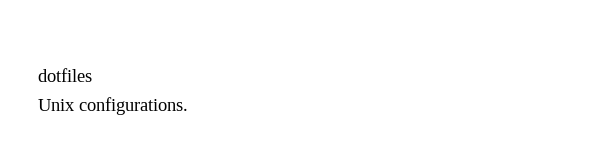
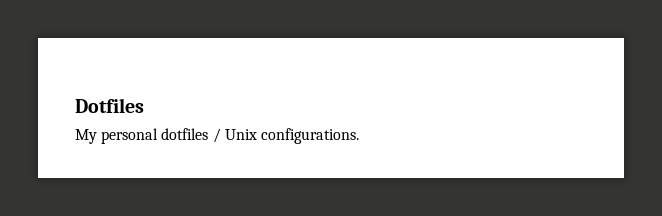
(38, 75) none -> [75,98,144,113] [75,128,159,144] Dotfiles // My personal
(92, 75) // -> [212,128,221,143] /

